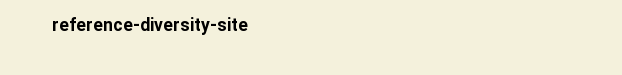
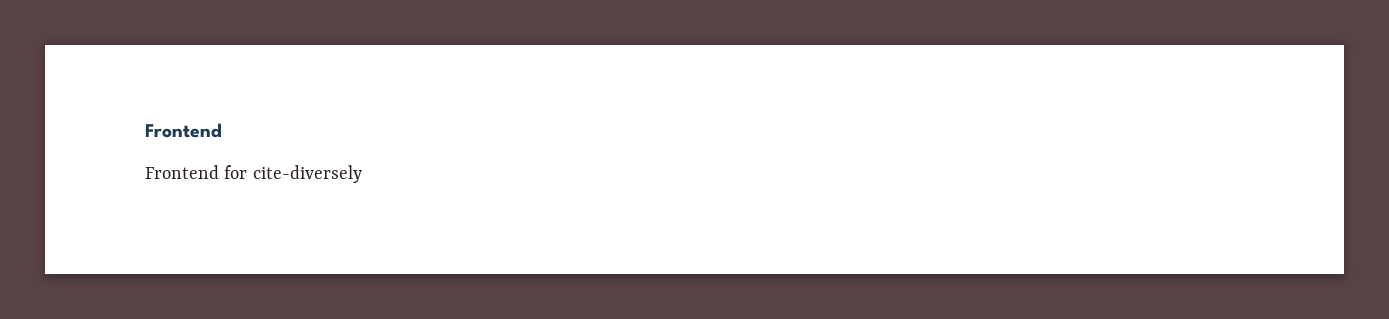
[52,17,248,35] reference-diversity-site -> [145,123,222,138] [145,165,362,183] Frontend // Frontend for cite-diversely

